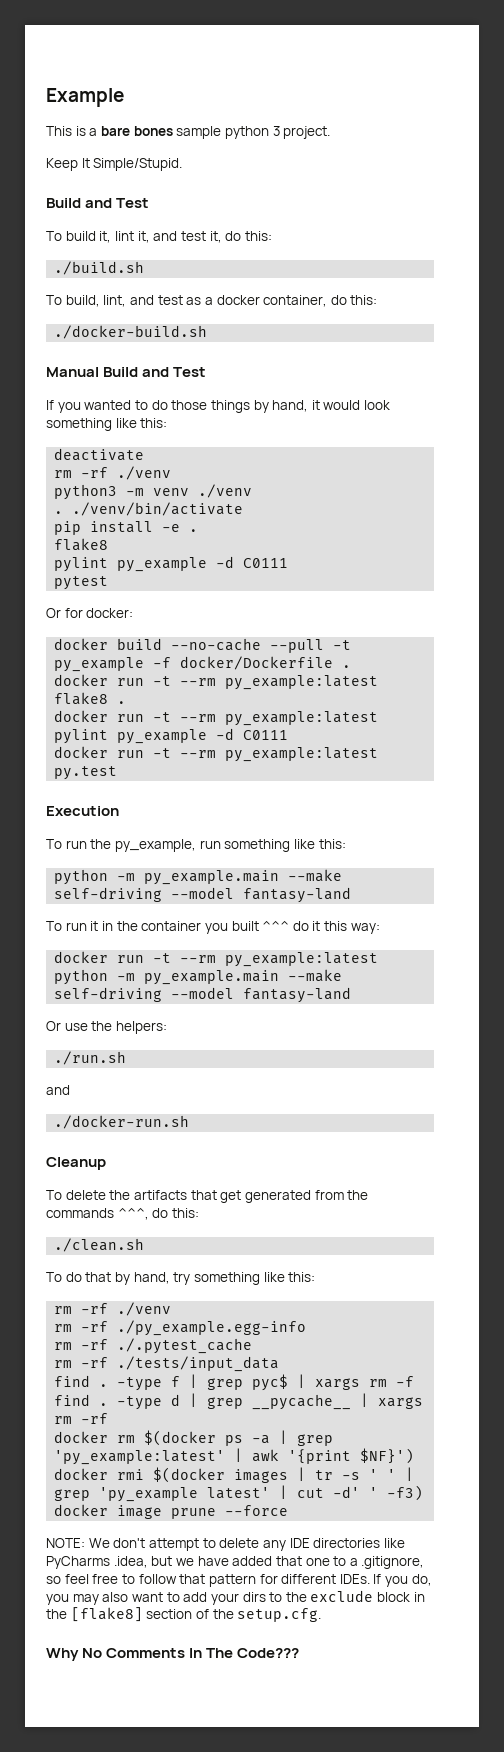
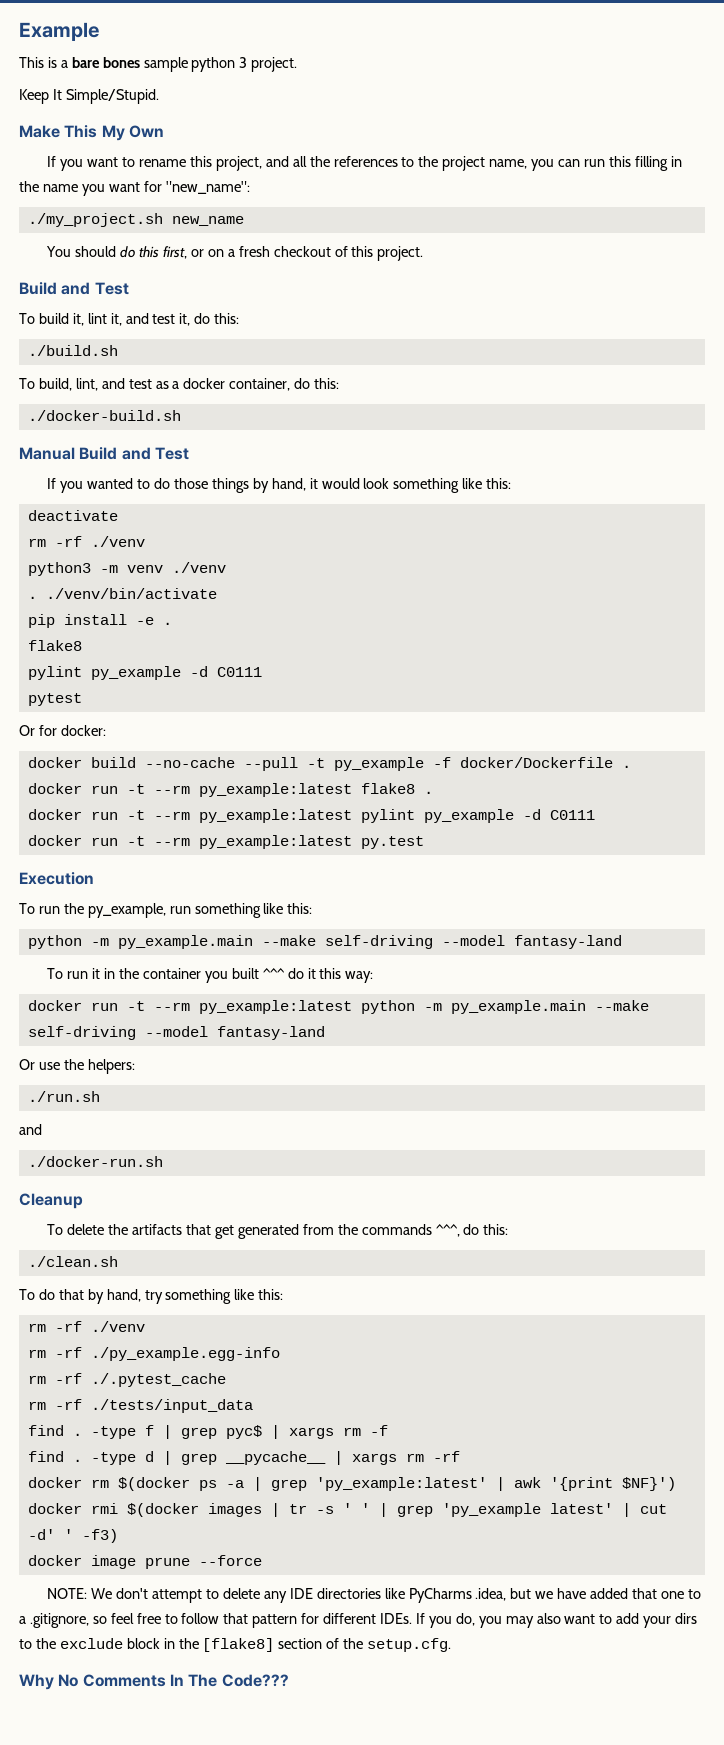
(183, 164) none -> [19,125,164,141] [47,156,682,171] [19,181,250,196] [27,213,244,227] [46,246,424,261] // Make This My Own // If you want to rename this project, and all the references to the project name, you can run this filling in the name you want for "new_name": // ./my_project.sh new_name // You should do this first, or on a fresh checkout of this project.

